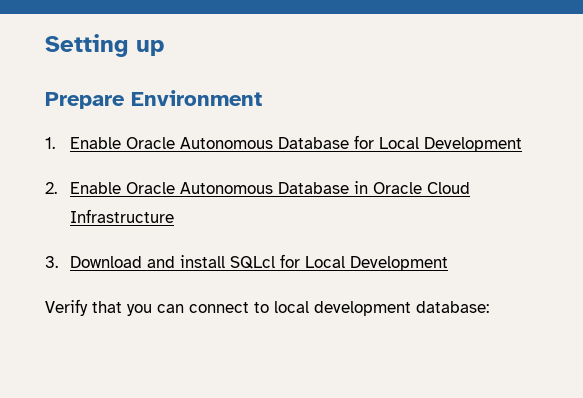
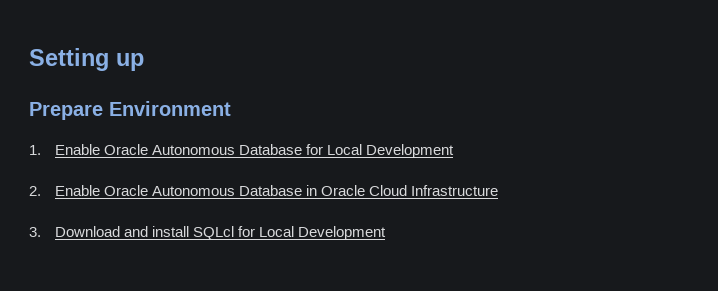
[45,299,489,316] // Verify that you can connect to local development database: -> (386, 233) none

